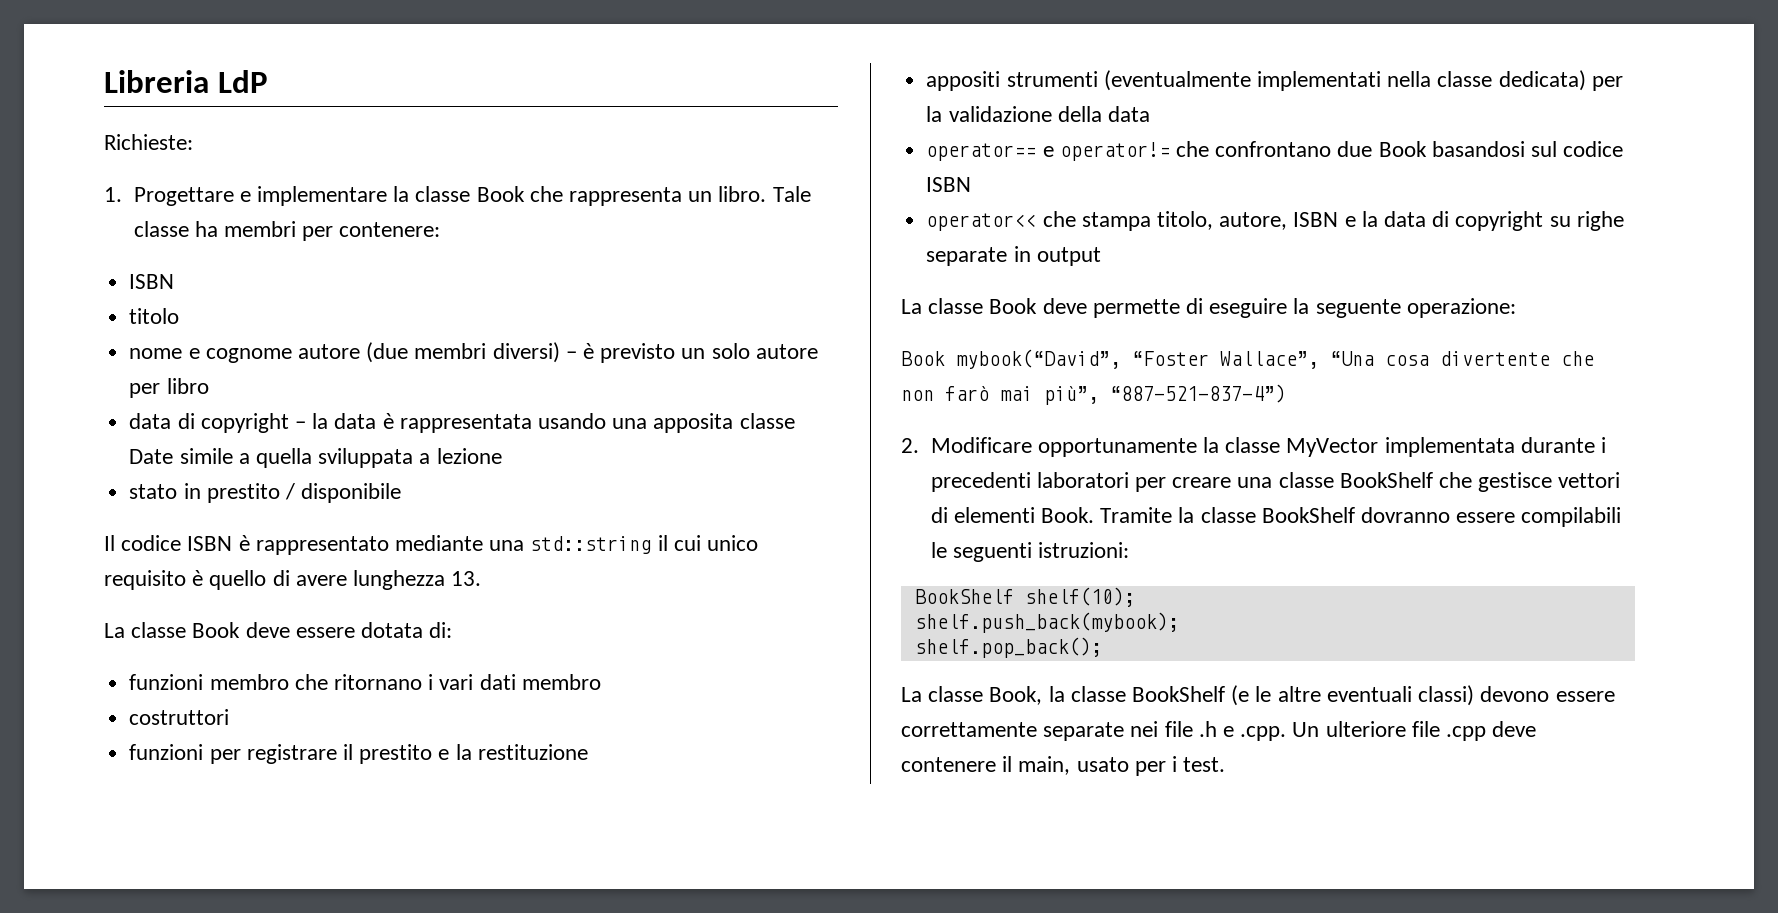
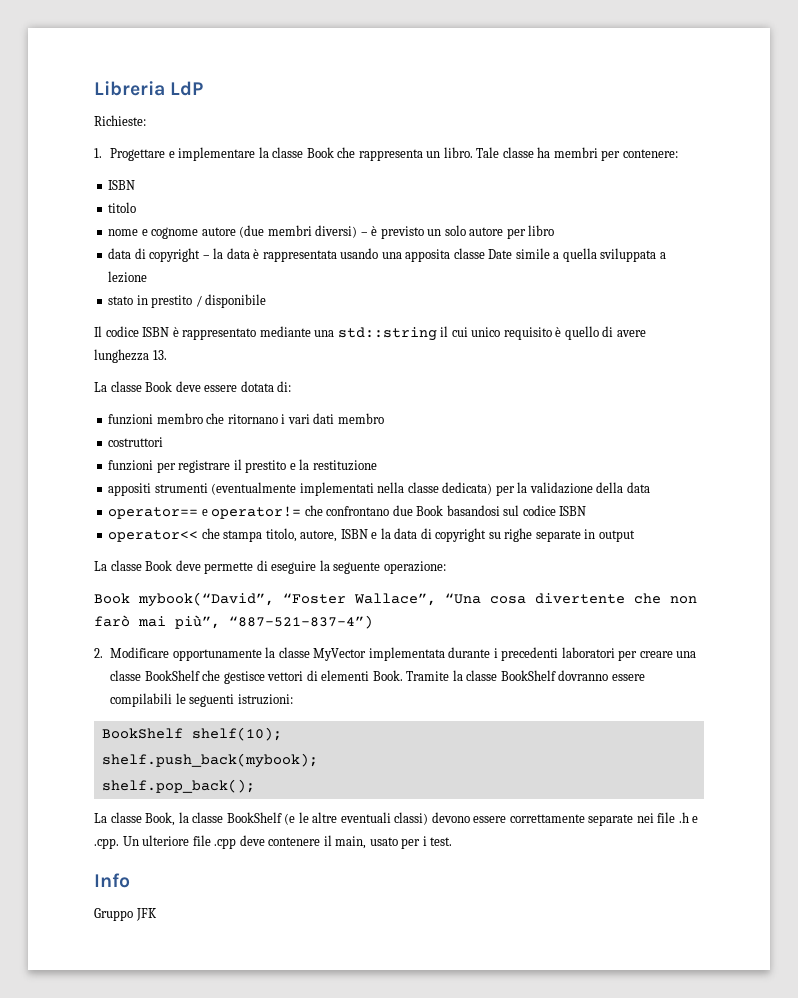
(1226, 764) none -> [94,873,130,888] [94,908,157,921] // Info // Gruppo JFK

